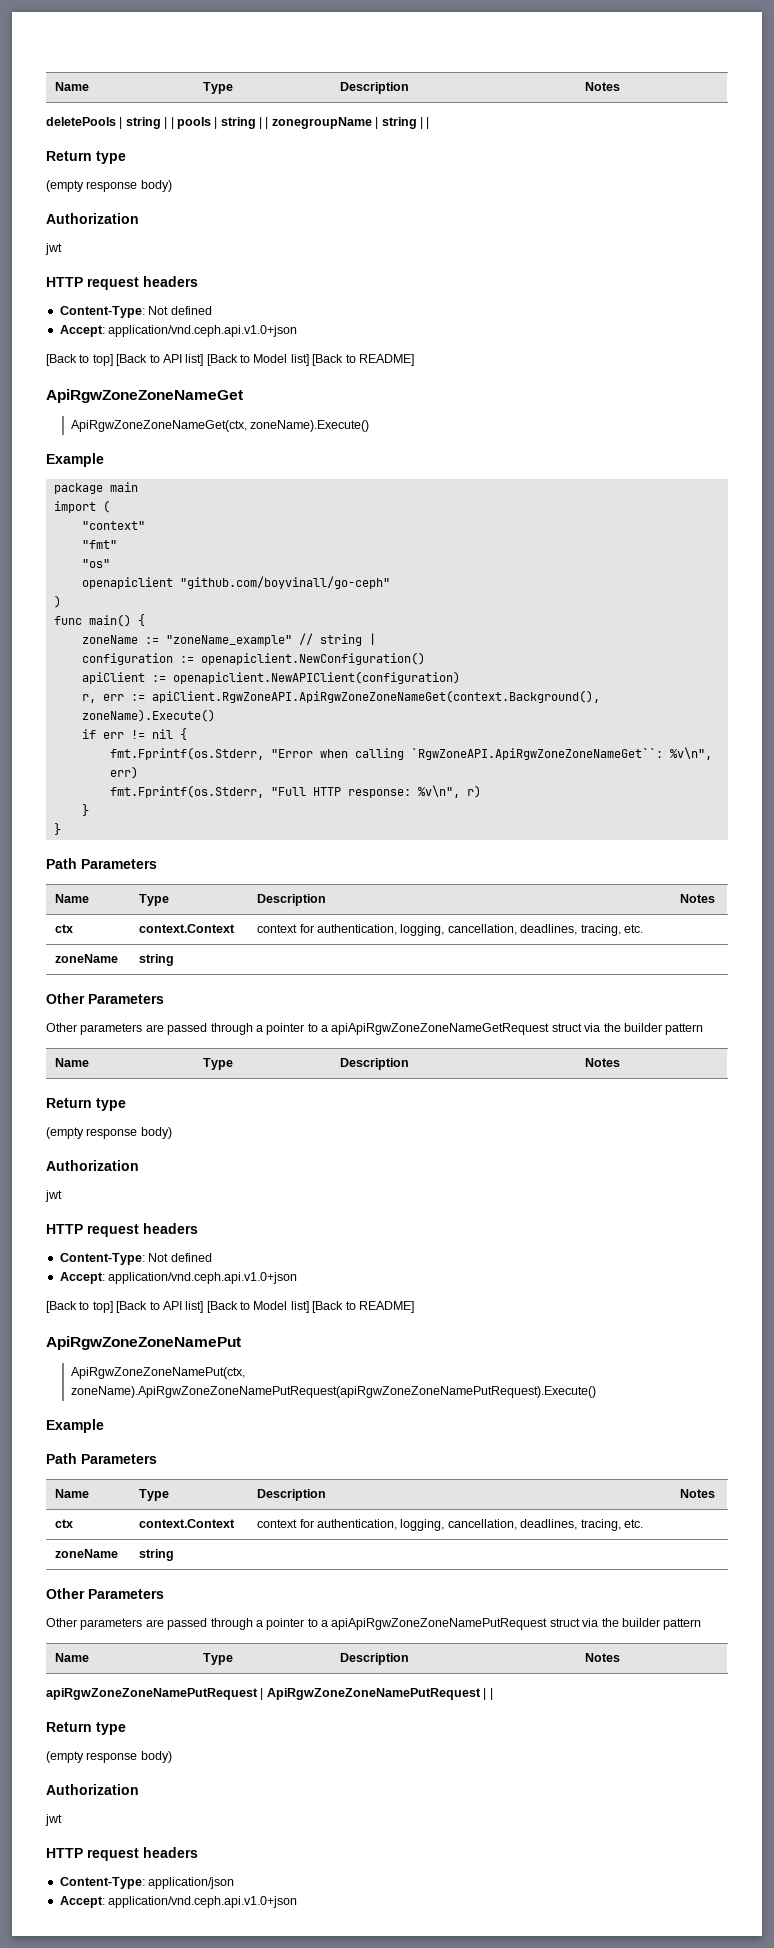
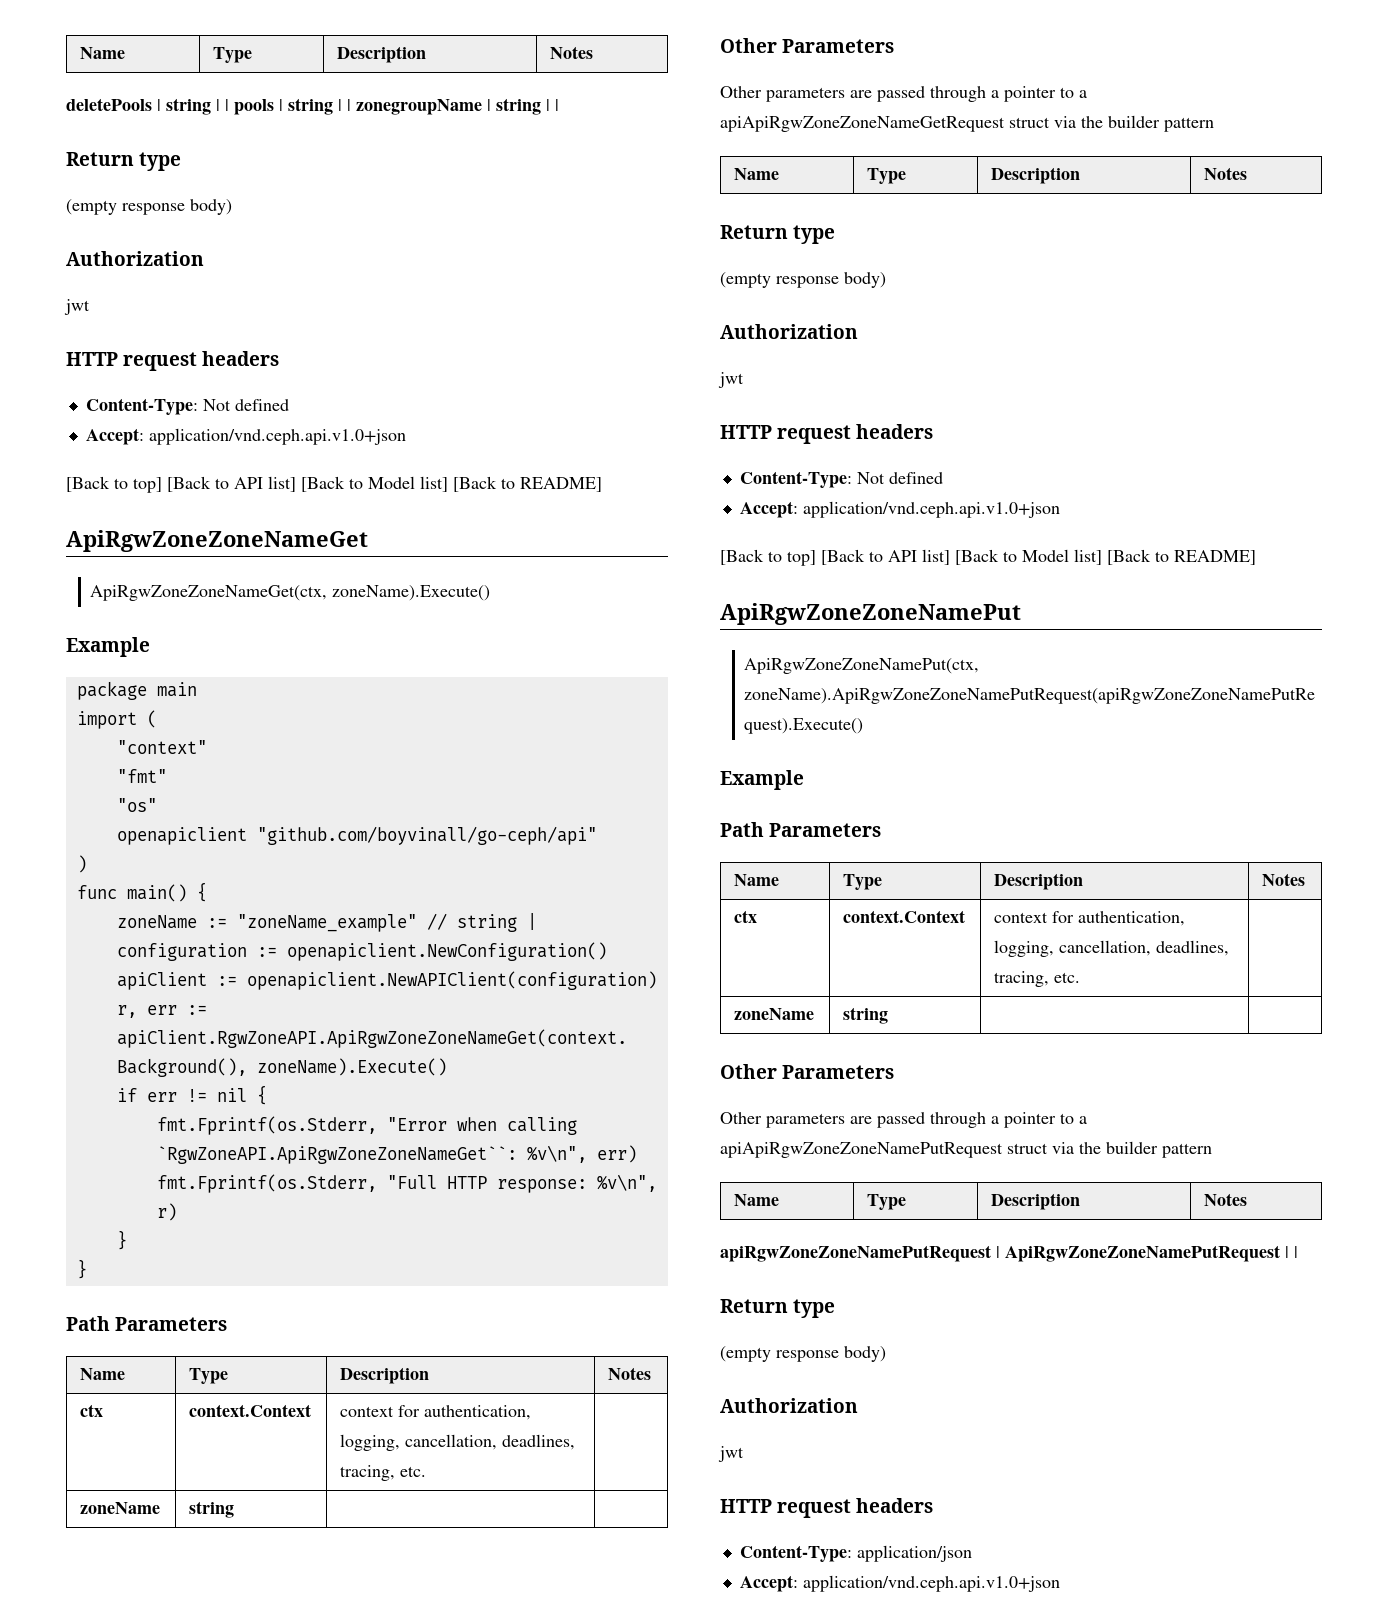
[179,576,390,589] "github.com/boyvinall/go-ceph" -> [256,826,597,845] "github.com/boyvinall/go-ceph/api"

